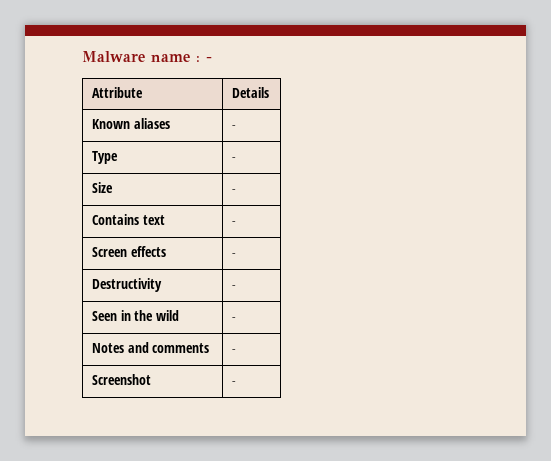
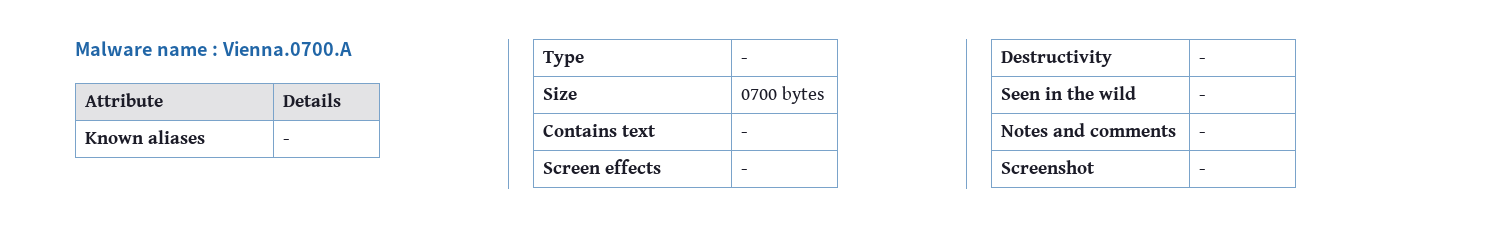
[206,57,212,62] - -> [221,41,352,56] Vienna.0700.A
[232,189,237,193] - -> [740,86,825,104] 0700 bytes

